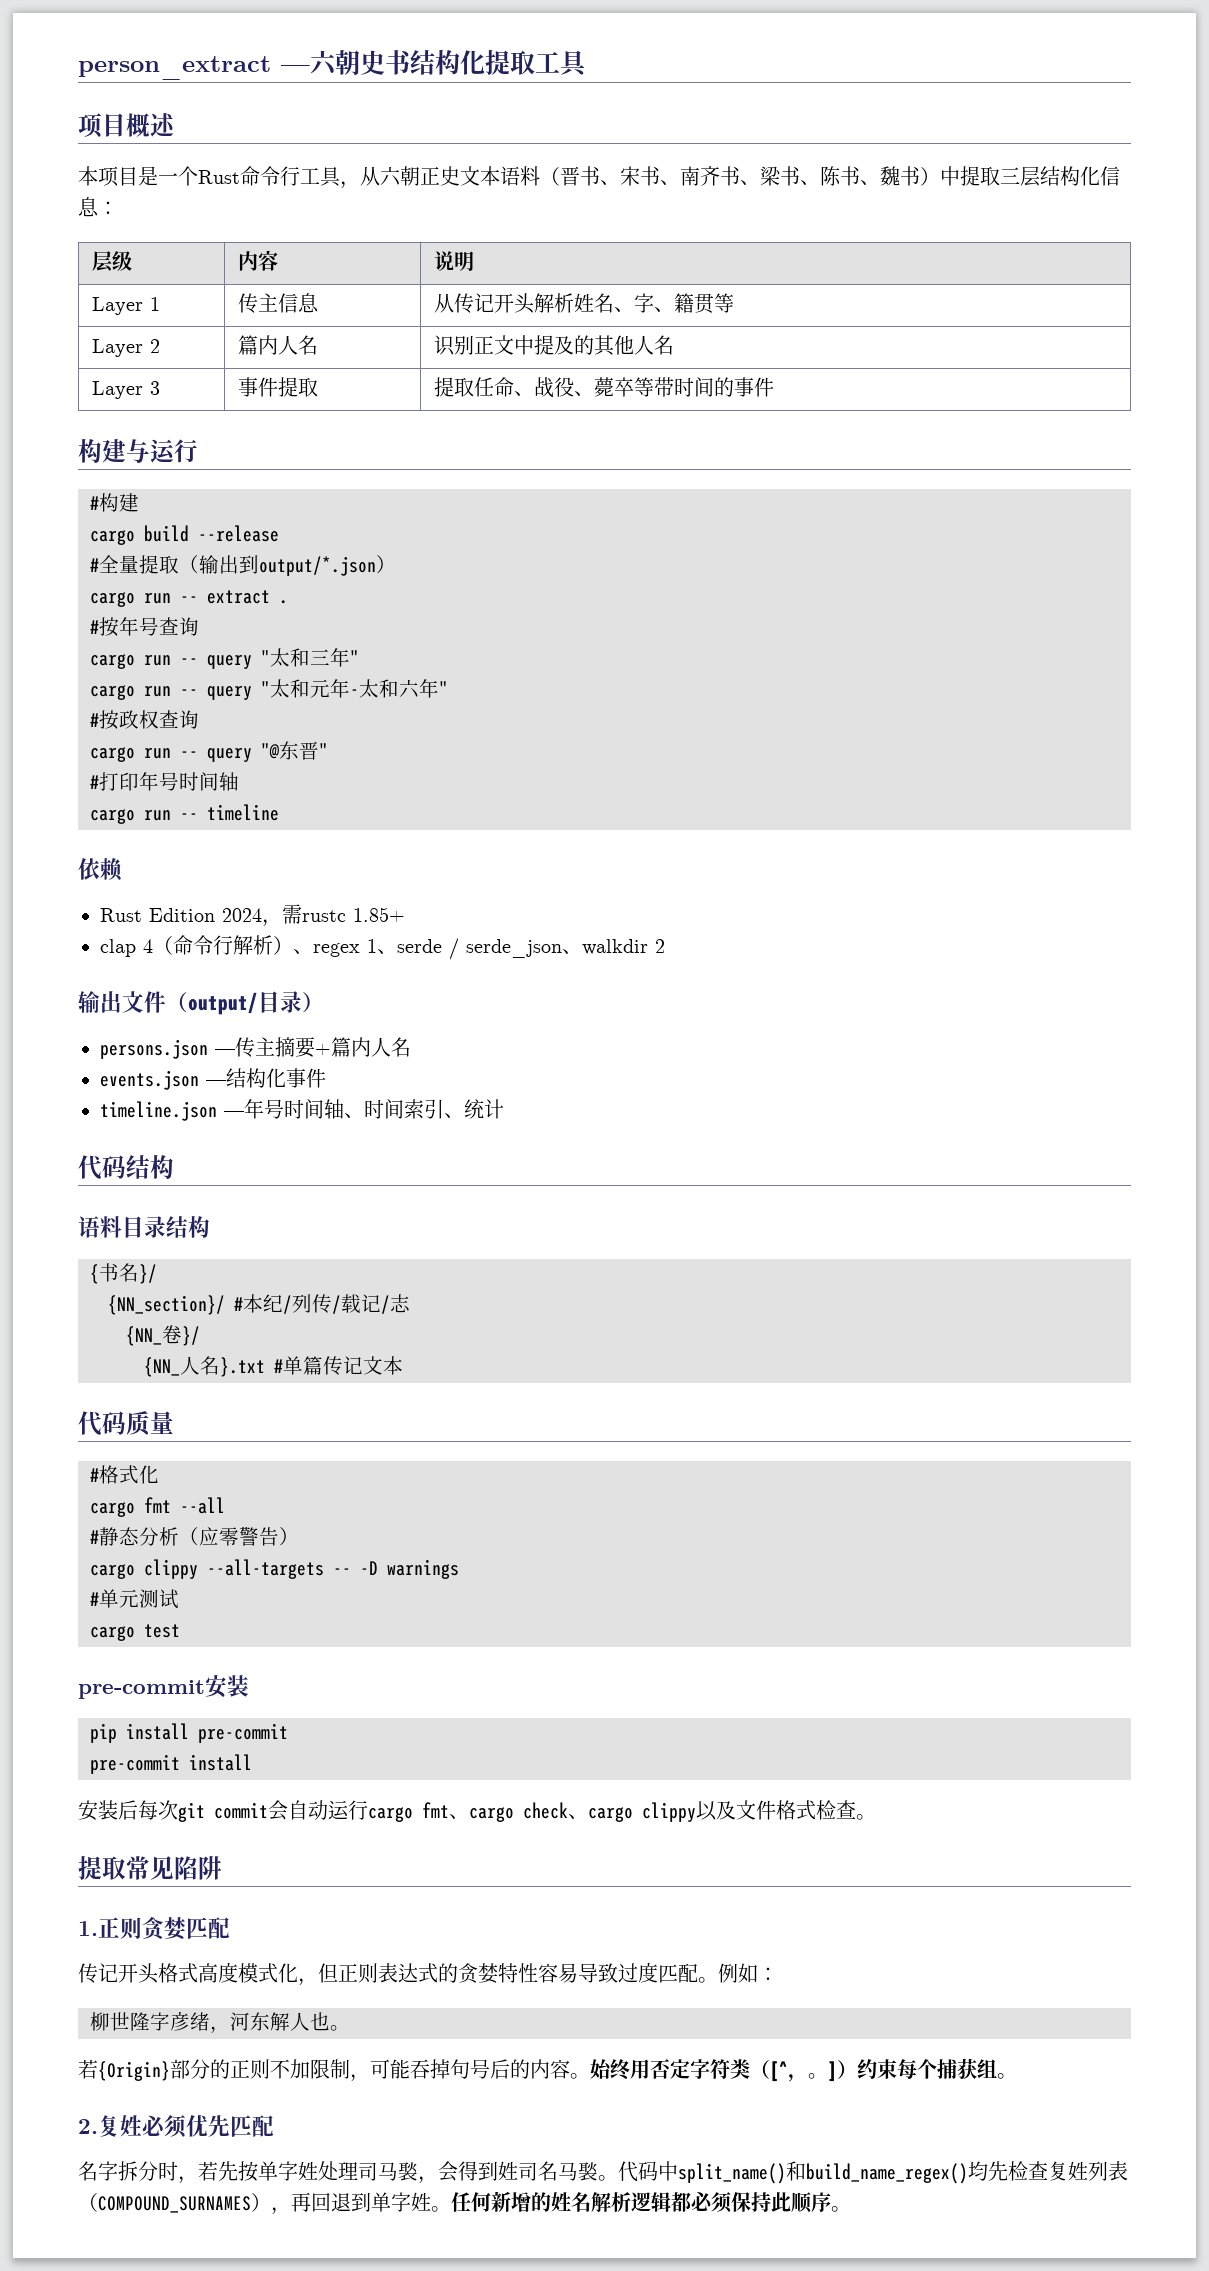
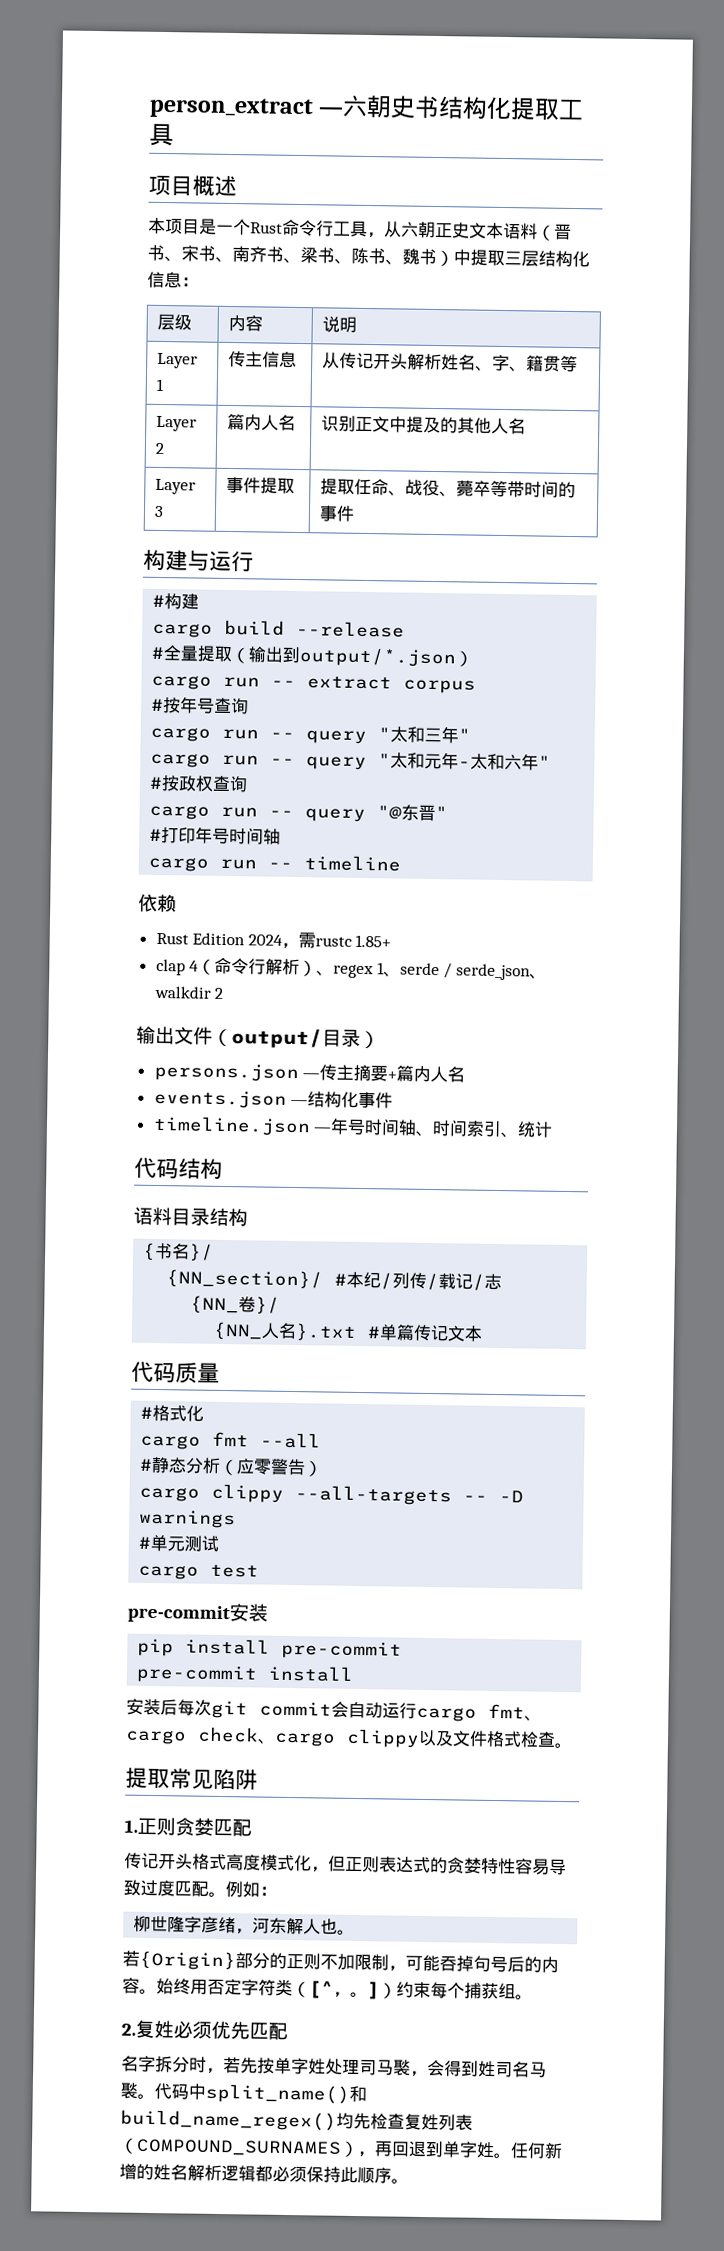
[279,600,288,604] . -> [403,679,477,694] corpus

